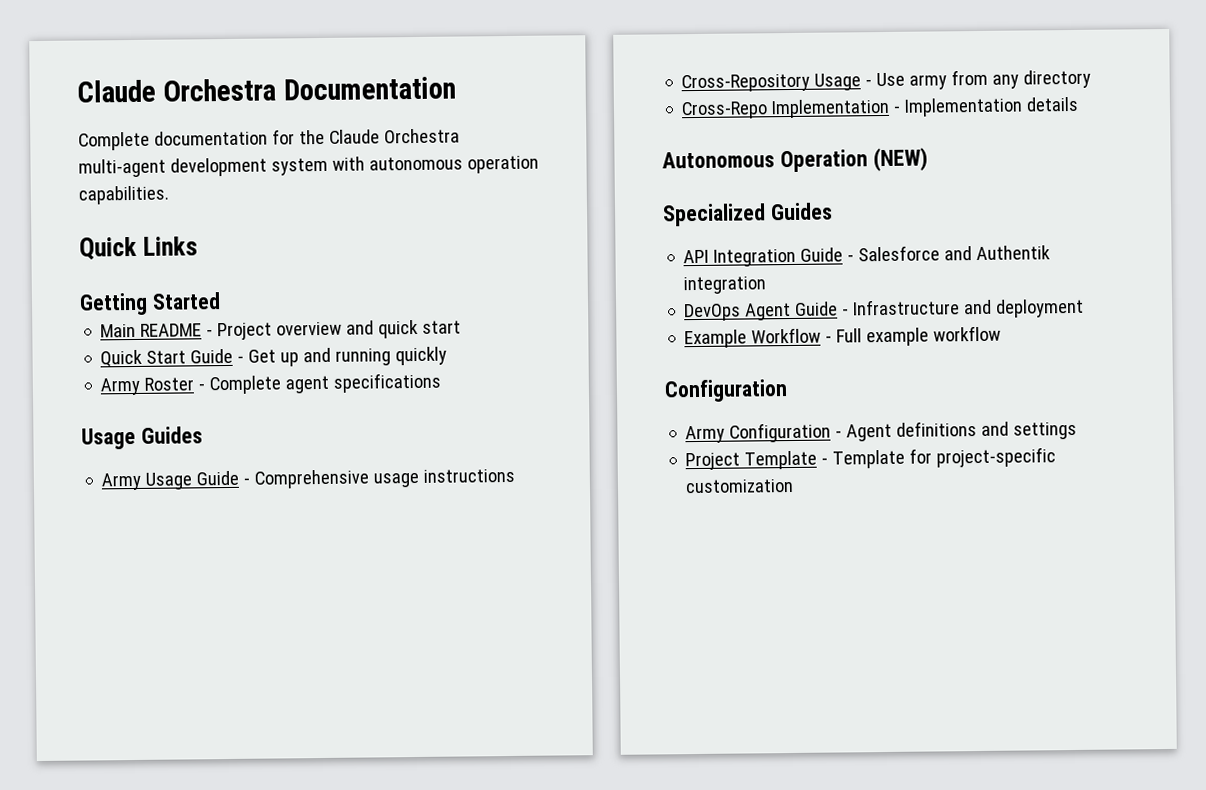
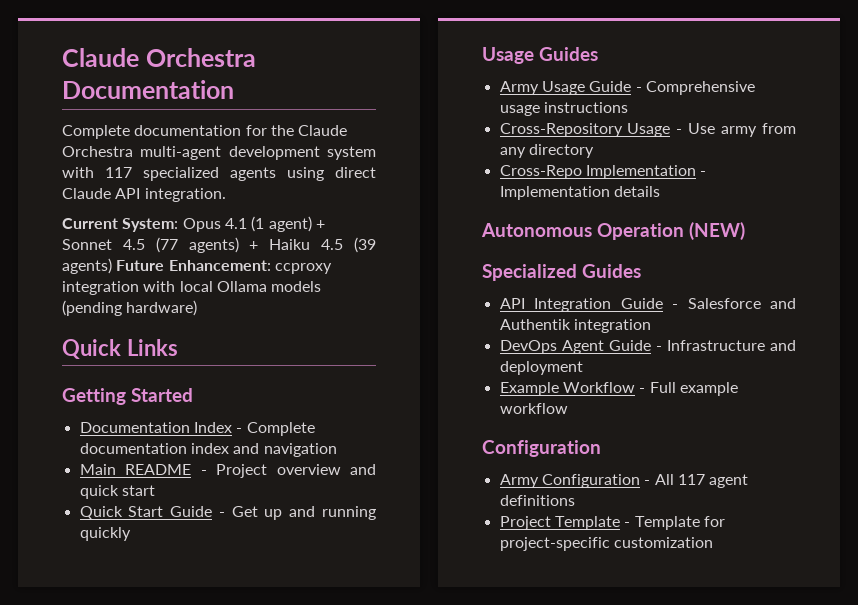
[368,155,539,174] [78,185,169,205] [79,236,198,261] [79,292,221,316] autonomous operation capabilities. // Quick Links // Getting Started -> [105,167,376,181] [62,188,226,202] [62,216,325,232] [62,237,376,253] [62,258,332,274] [62,281,322,295] [62,300,198,316] [62,339,178,359] [62,388,193,405] [79,422,315,436] [79,443,337,457] 117 specialized agents using direct Claude API integration. // Current System: Opus 4.1 (1 agent) + Sonnet 4.5 (77 agents) + Haiku 4.5 (39 agents) Future Enhancement: ccproxy integration with local Ollama models (pending hardware) // Quick Links // Getting Started // Documentation Index - Complete documentation index and navigation
[100,372,442,396] // Army Roster - Complete agent specifications -> (131, 534) none
[846,423,893,442] Agent -> [654,474,749,488] All 117 agent
[981,421,1078,440] and settings -> (575, 500) none

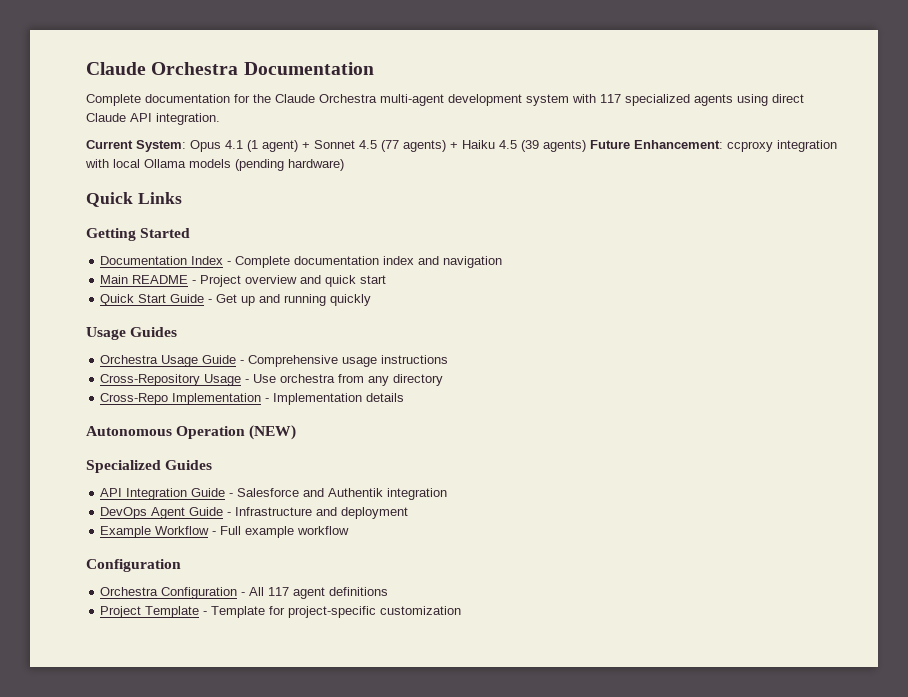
[499,81,539,95] Army -> [100,355,159,364] Orchestra
[721,126,758,137] army -> [280,374,336,383] orchestra
[499,474,539,488] Army -> [100,587,159,596] Orchestra

